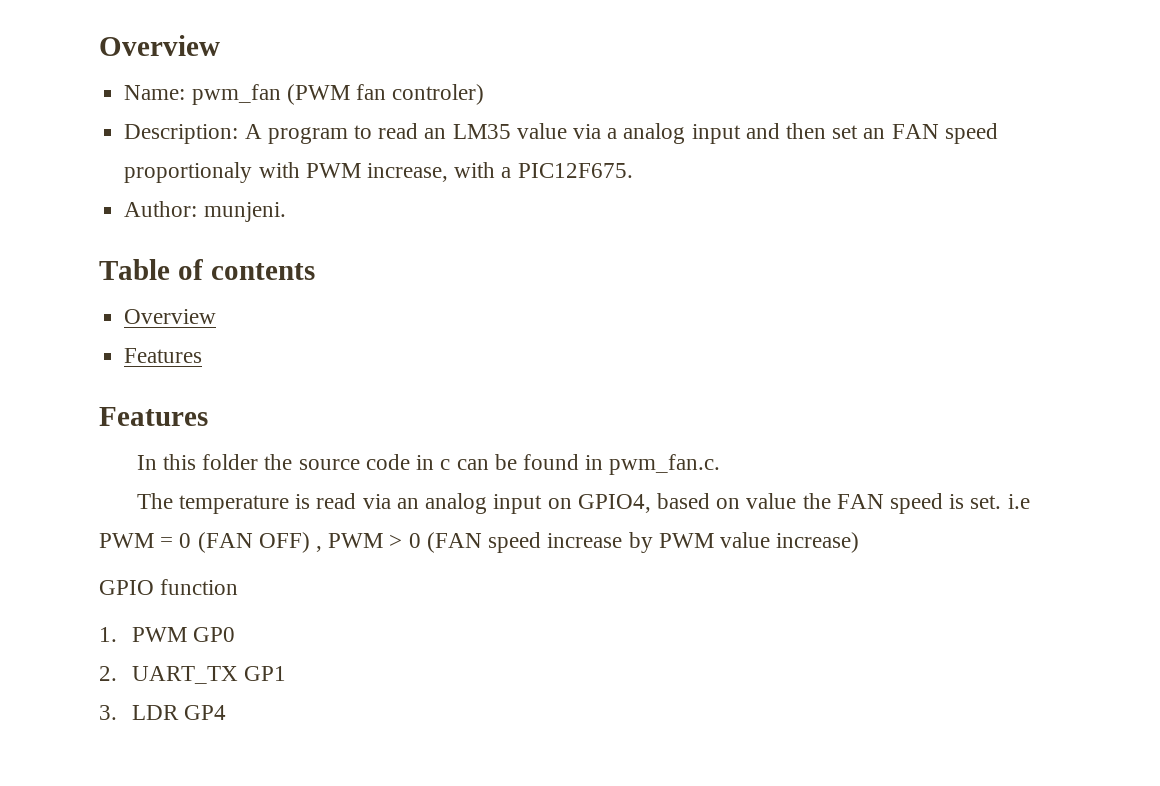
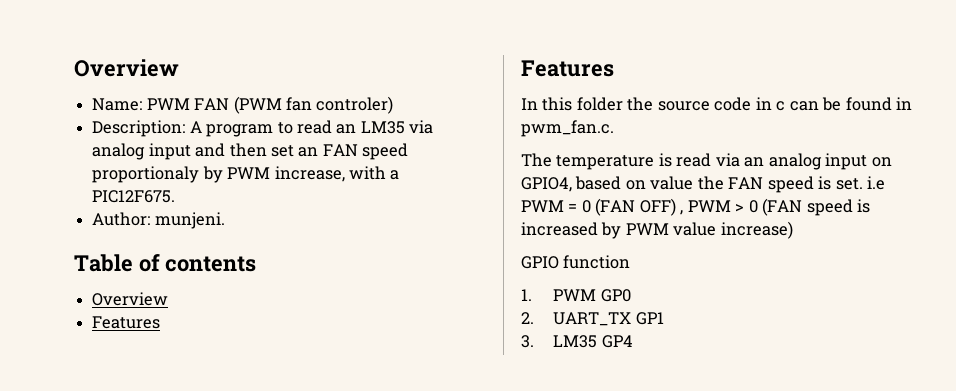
[191,84,281,105] pwm_fan -> [146,98,230,110] PWM FAN
[516,123,618,139] value via a -> [409,120,434,134] via
[258,162,300,178] with -> [202,166,223,183] by
[547,533,623,548] increase -> [857,199,871,213] [521,222,598,236] is increased
[132,705,180,720] LDR -> [553,335,598,348] LM35

